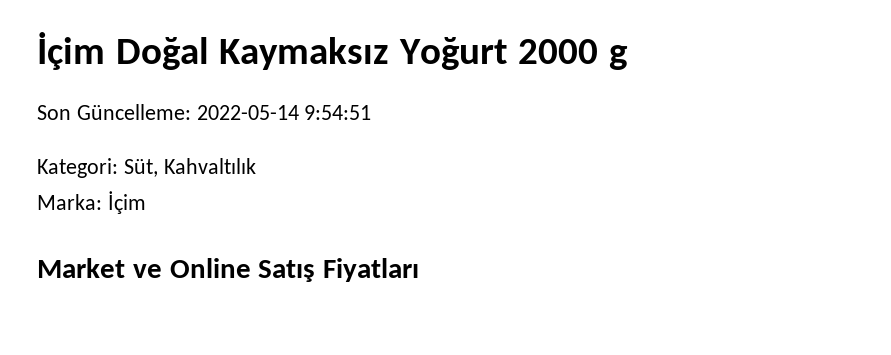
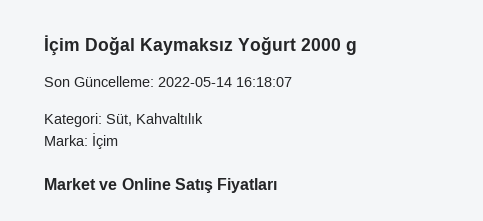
[304,105,372,120] 9:54:51 -> [236,77,292,87] 16:18:07

